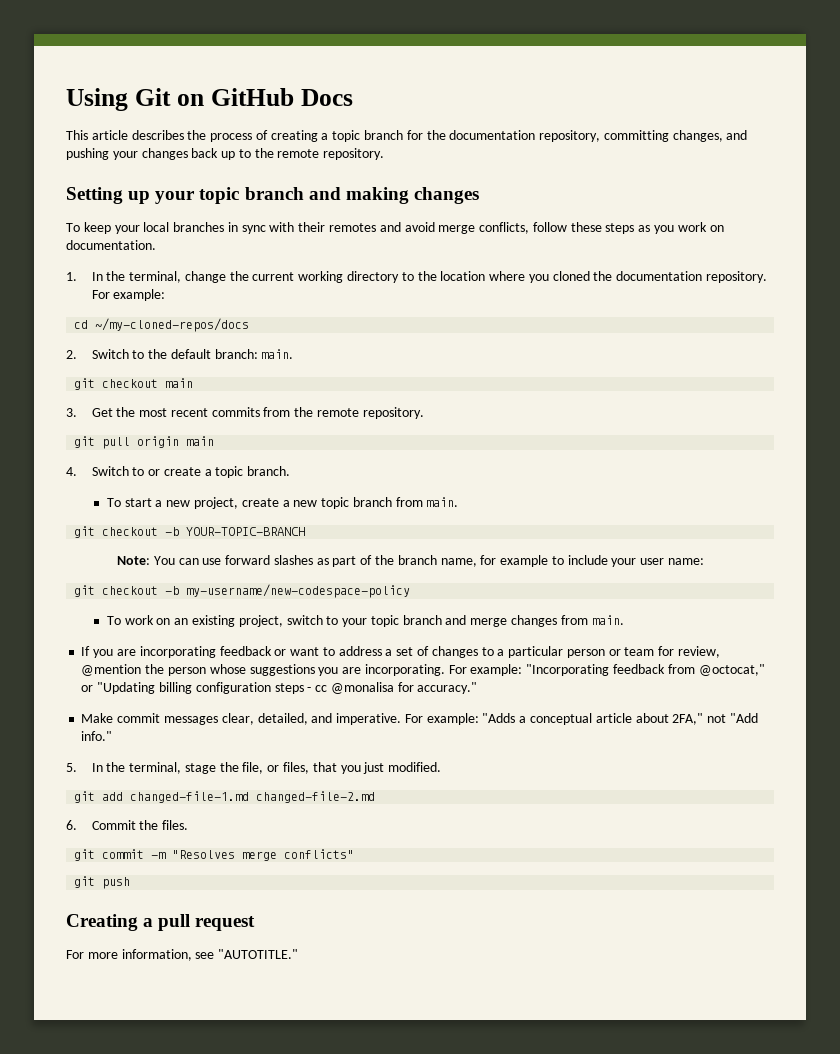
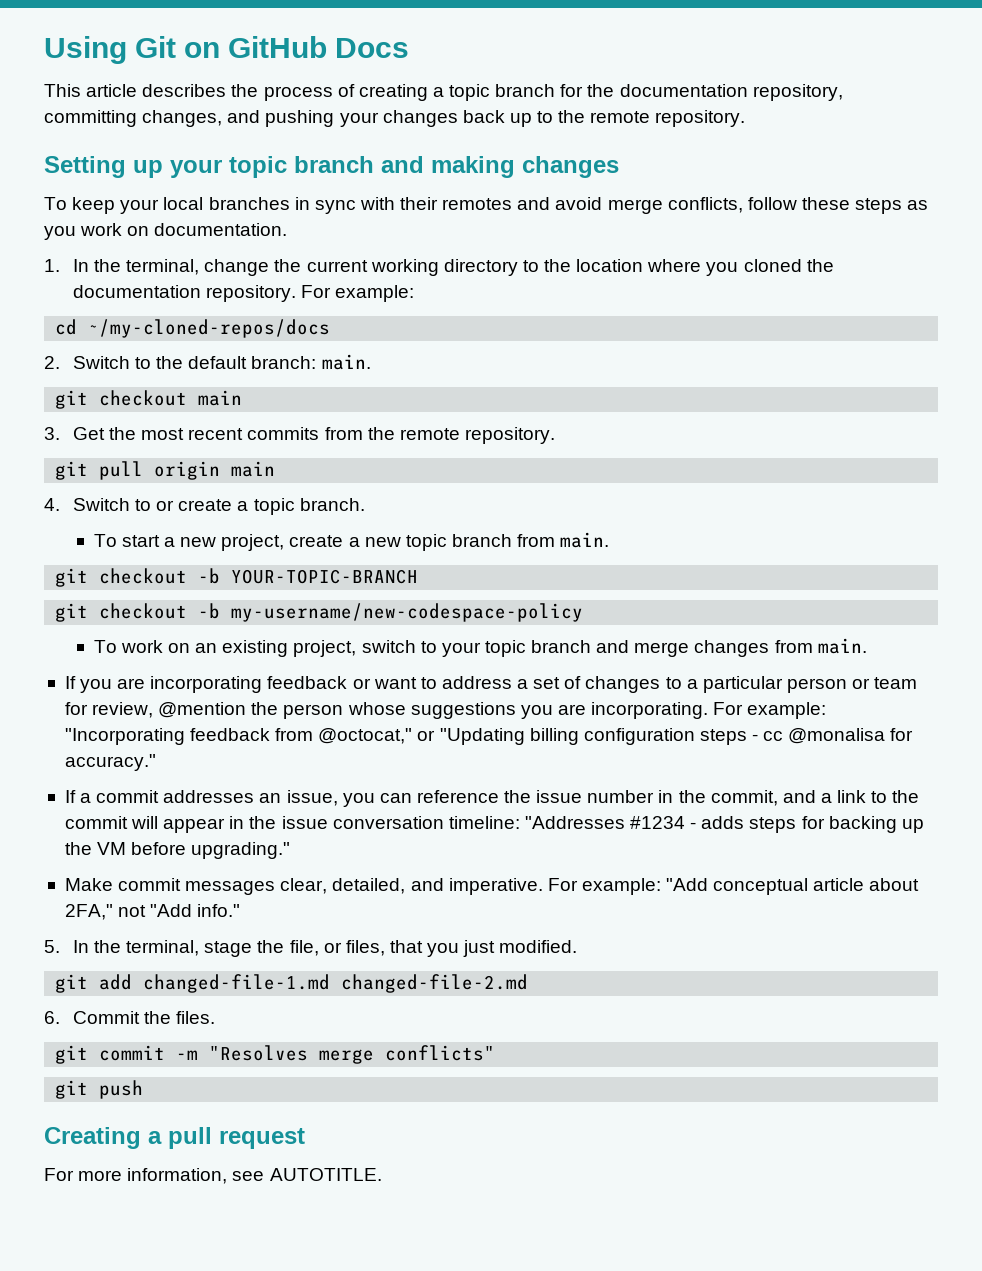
[116,555,705,567] // Note: You can use forward slashes as part of the branch name, for example to include your user name: -> (419, 576) none
(478, 688) none -> [64,790,920,807] [64,816,924,833] [64,842,291,859] // If a commit addresses an issue, you can reference the issue number in the commit, and a link to the commit will appear in the issue conversation timeline: "Addresses #1234 - adds steps for backing up the VM before upgrading."
[482,713,527,723] "Adds a -> [666,878,709,891] "Add
[218,949,299,959] "AUTOTITLE." -> [269,1168,382,1181] AUTOTITLE.

